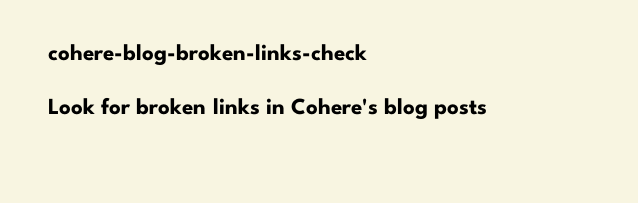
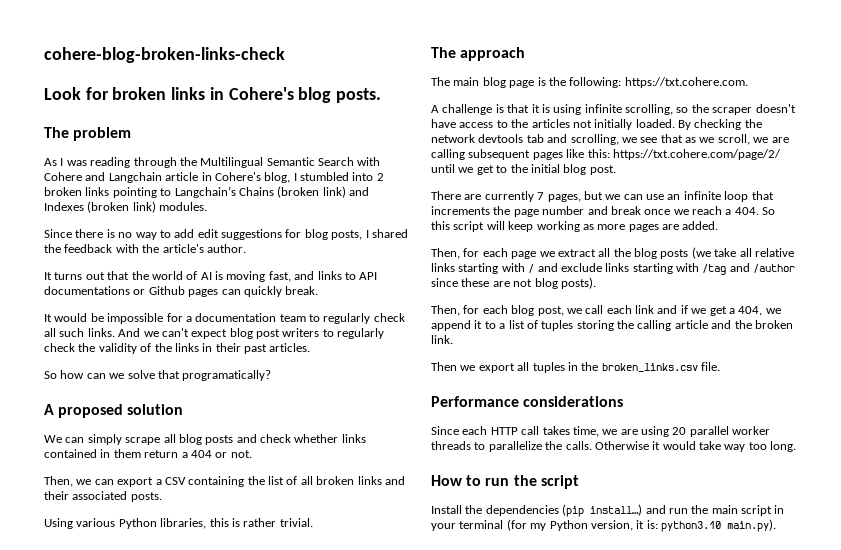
[434,100,488,119] posts -> [336,88,382,103] [44,127,132,141] [44,157,381,168] [44,172,384,183] [44,186,369,198] [44,201,208,213] [44,229,408,240] [44,244,246,253] [44,271,378,282] [44,286,319,297] [44,313,405,324] [44,328,385,339] [44,343,311,354] [44,370,272,381] [44,404,184,418] [44,434,366,445] [44,449,252,458] [44,476,405,487] [44,491,162,502] [44,518,313,529] [431,47,526,61] [431,77,748,88] [431,104,796,115] [431,119,762,130] [431,134,789,145] [431,149,781,160] [431,164,616,175] [431,191,774,202] [431,206,776,217] [431,221,719,232] [431,247,794,259] [431,263,796,275] [431,277,596,289] [431,305,781,316] [431,320,793,331] [431,335,453,344] [431,362,720,373] [431,396,624,407] [431,426,771,437] [431,441,797,452] [431,475,579,489] [431,504,785,517] [431,519,776,532] posts. // The problem // As I was reading through the Multilingual Semantic Search with Cohere and Langchain article in Cohere's blog, I stumbled into 2 broken links pointing to Langchain’s Chains (broken link) and Indexes (broken link) modules. // Since there is no way to add edit suggestions for blog posts, I shared the feedback with the article's author. // It turns out that the world of AI is moving fast, and links to API documentations or Github pages can quickly break. // It would be impossible for a documentation team to regularly check all such links. And we can't expect blog post writers to regularly check the validity of the links in their past articles. // So how can we solve that programatically? // A proposed solution // We can simply scrape all blog posts and check whether links contained in them return a 404 or not. // Then, we can export a CSV containing the list of all broken links and their associated posts. // Using various Python libraries, this is rather trivial. // The approach // The main blog page is the following: https://txt.cohere.com. // A challenge is that it is using infinite scrolling, so the scraper doesn't have access to the articles not initially loaded. By checking the network devtools tab and scrolling, we see that as we scroll, we are calling subsequent pages like this: https://txt.cohere.com/page/2/ until we get to the initial blog post. // There are currently 7 pages, but we can use an infinite loop that increments the page number and break once we reach a 404. So this script will keep working as more pages are added. // Then, for each page we extract all the blog posts (we take all relative links starting with / and exclude links starting with /tag and /author since these are not blog posts). // Then, for each blog post, we call each link and if we get a 404, we append it to a list of tuples storing the calling article and the broken link. // Then we export all tuples in the broken_links.csv file. // Performance considerations // Since each HTTP call takes time, we are using 20 parallel worker threads to parallelize the calls. Otherwise it would take way too long. // How to run the script // Install the dependencies (pip install…) and run the main script in your terminal (for my Python version, it is: python3.10 main.py).

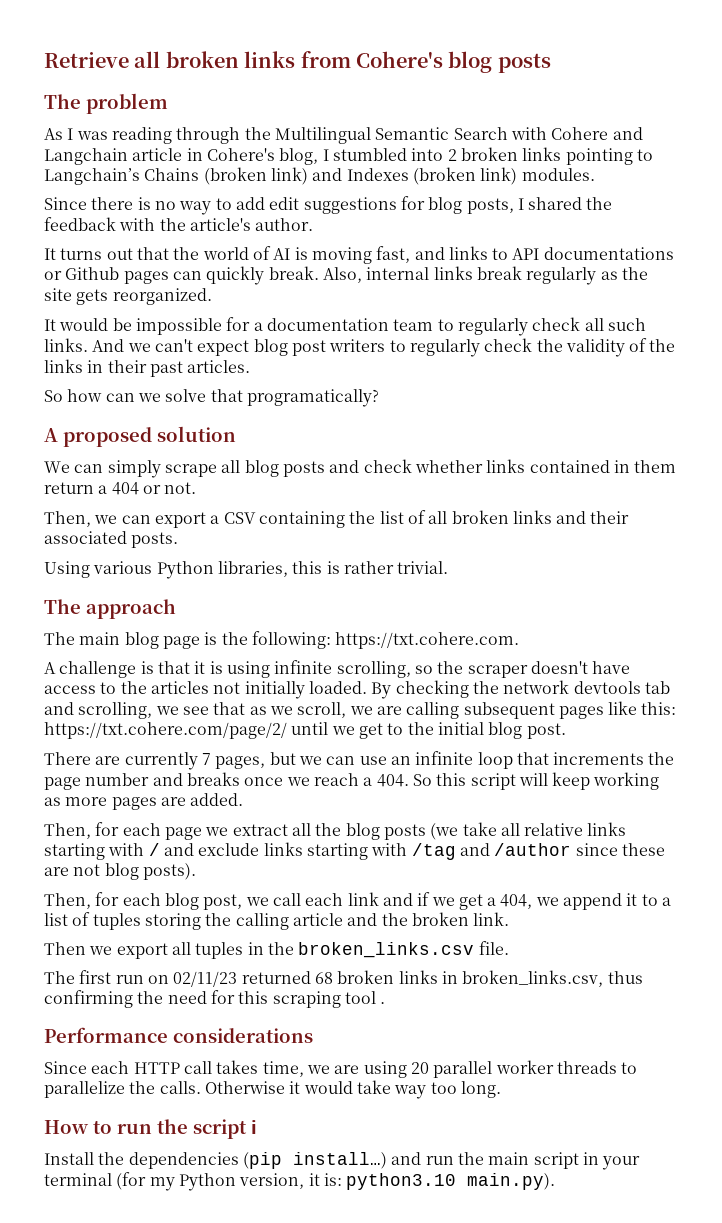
[44,47,285,63] [44,87,224,100] cohere-blog-broken-links-check // Look for broken links in -> [44,51,351,68] Retrieve all broken links from
[336,88,382,103] posts. -> [497,53,551,73] posts
(319, 290) none -> [322,266,648,285] [44,288,212,305] Also, internal links break regularly as the site gets reorganized.
[610,206,641,215] break -> [186,772,240,786] breaks
(720, 366) none -> [44,970,643,987] [44,990,386,1008] // The first run on 02/11/23 returned 68 broken links in broken_links.csv, thus confirming the need for this scraping tool .
(579, 482) none -> [251,1120,257,1134] ℹ

